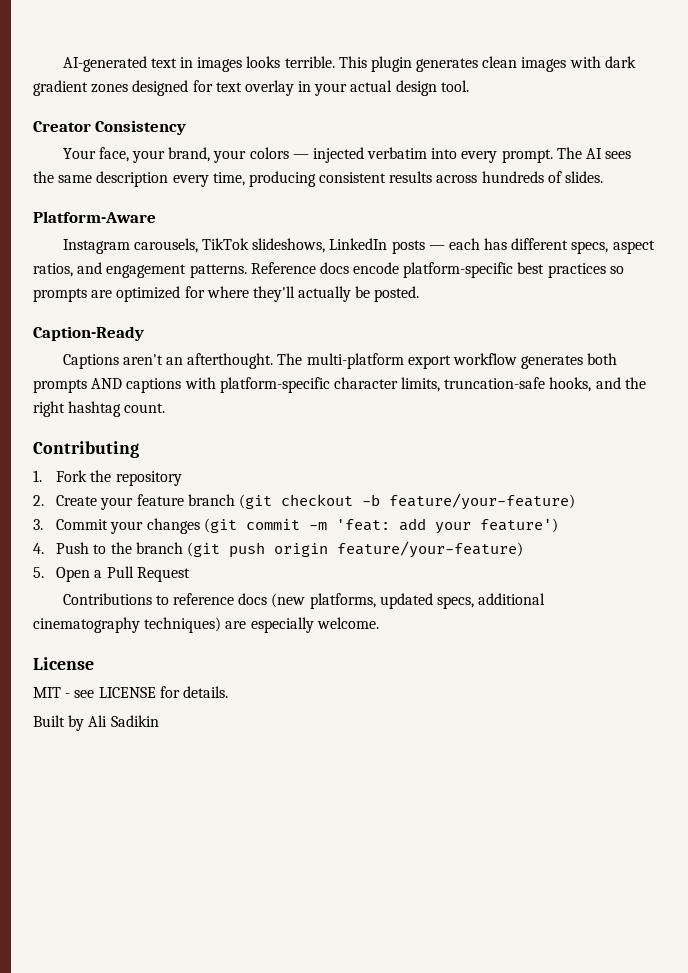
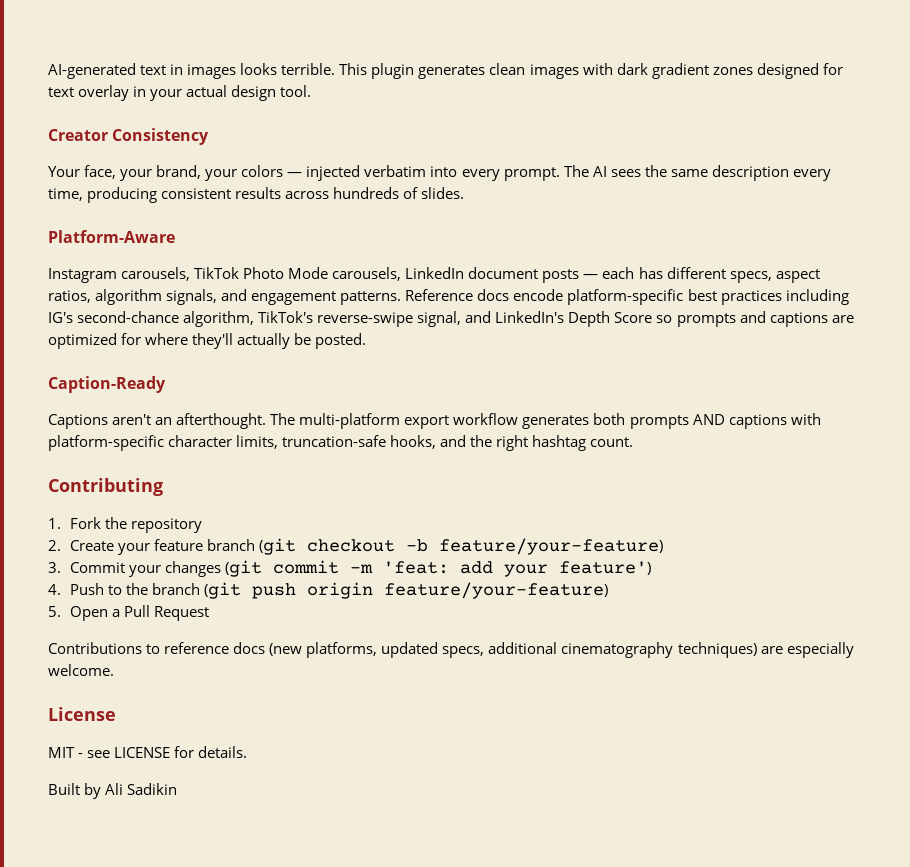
[252,238,388,253] slideshows, LinkedIn -> [243,267,539,281] Photo Mode carousels, LinkedIn document
(73, 270) none -> [95,289,218,305] algorithm signals,
[609,266,624,274] [33,288,87,302] so prompts -> [785,289,849,305] [48,311,828,327] including IG's second-chance algorithm, TikTok's reverse-swipe signal, and LinkedIn's Depth Score so prompts and captions

